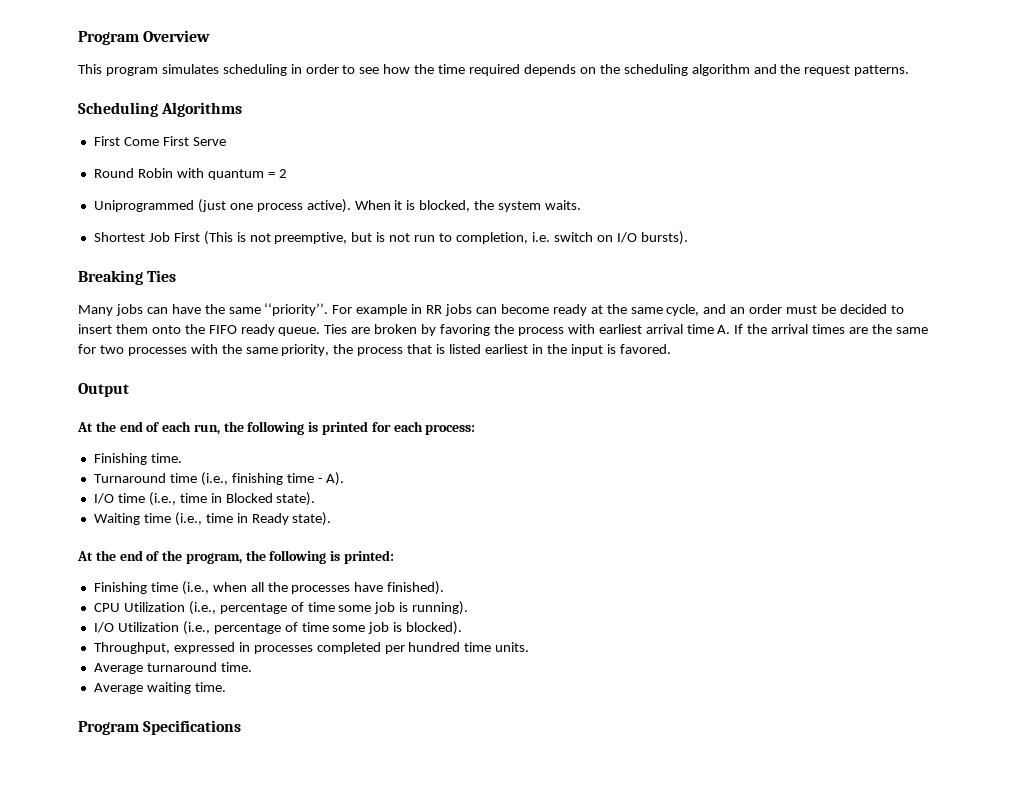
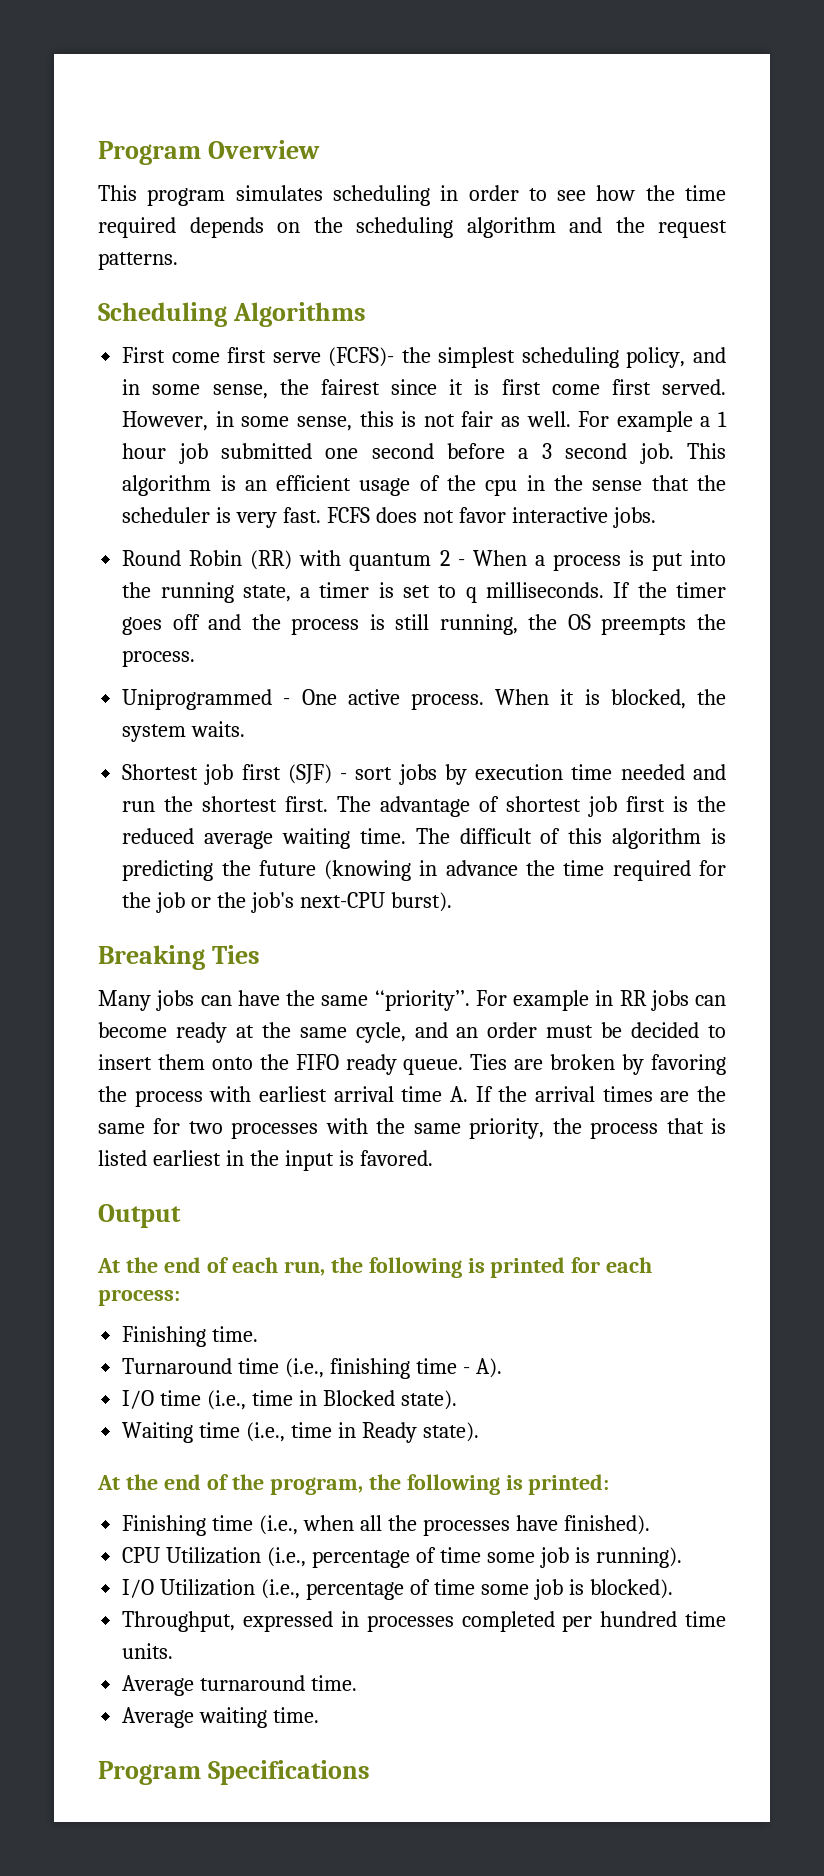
[123,136,226,146] Come First Serve -> [171,347,726,368] [122,379,726,399] [122,411,728,432] [122,443,726,464] [122,475,726,496] [122,507,656,528] come first serve (FCFS)- the simplest scheduling policy, and in some sense, the fairest since it is first come first served. However, in some sense, this is not fair as well. For example a 1 hour job submitted one second before a 3 second job. This algorithm is an efficient usage of the cpu in the sense that the scheduler is very fast. FCFS does not favor interactive jobs.
(173, 173) none -> [250,550,293,570] (RR)
[267,172,275,178] = -> (432, 562) none
[93,199,351,213] // Uniprogrammed (just one process active). -> [457,550,727,571] [122,582,727,603] [122,614,726,635] [122,650,196,667] [122,689,484,710] - When a process is put into the running state, a timer is set to q milliseconds. If the timer goes off and the process is still running, the OS preempts the process. // Uniprogrammed - One active process.
[148,231,688,245] Job First (This is not preemptive, but is not run to completion, i.e. switch on I/O bursts). -> [204,764,726,785] [122,796,726,817] [122,828,726,849] [122,860,727,881] [122,892,452,913] job first (SJF) - sort jobs by execution time needed and run the shortest first. The advantage of shortest job first is the reduced average waiting time. The difficult of this algorithm is predicting the future (knowing in advance the time required for the job or the job's next-CPU burst).

